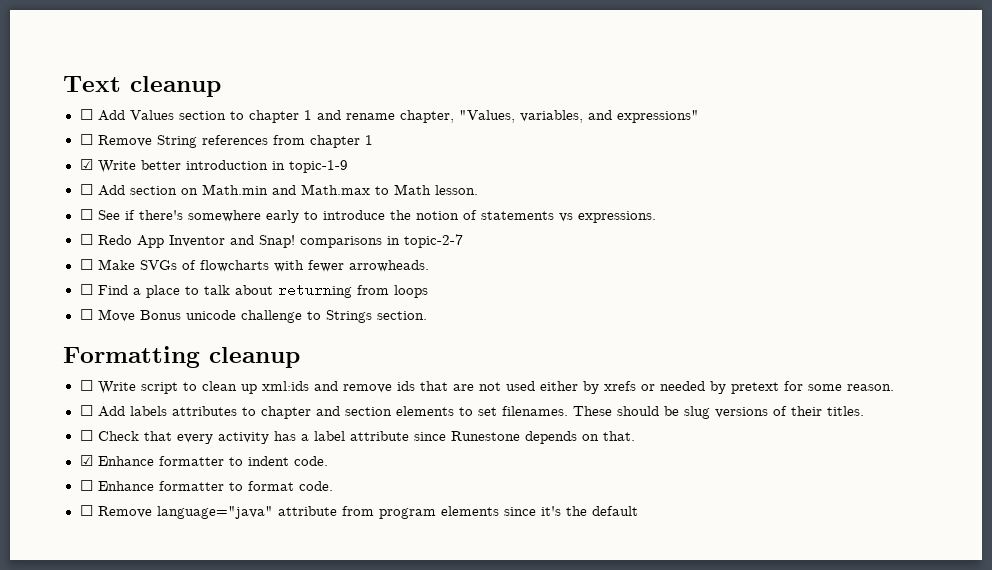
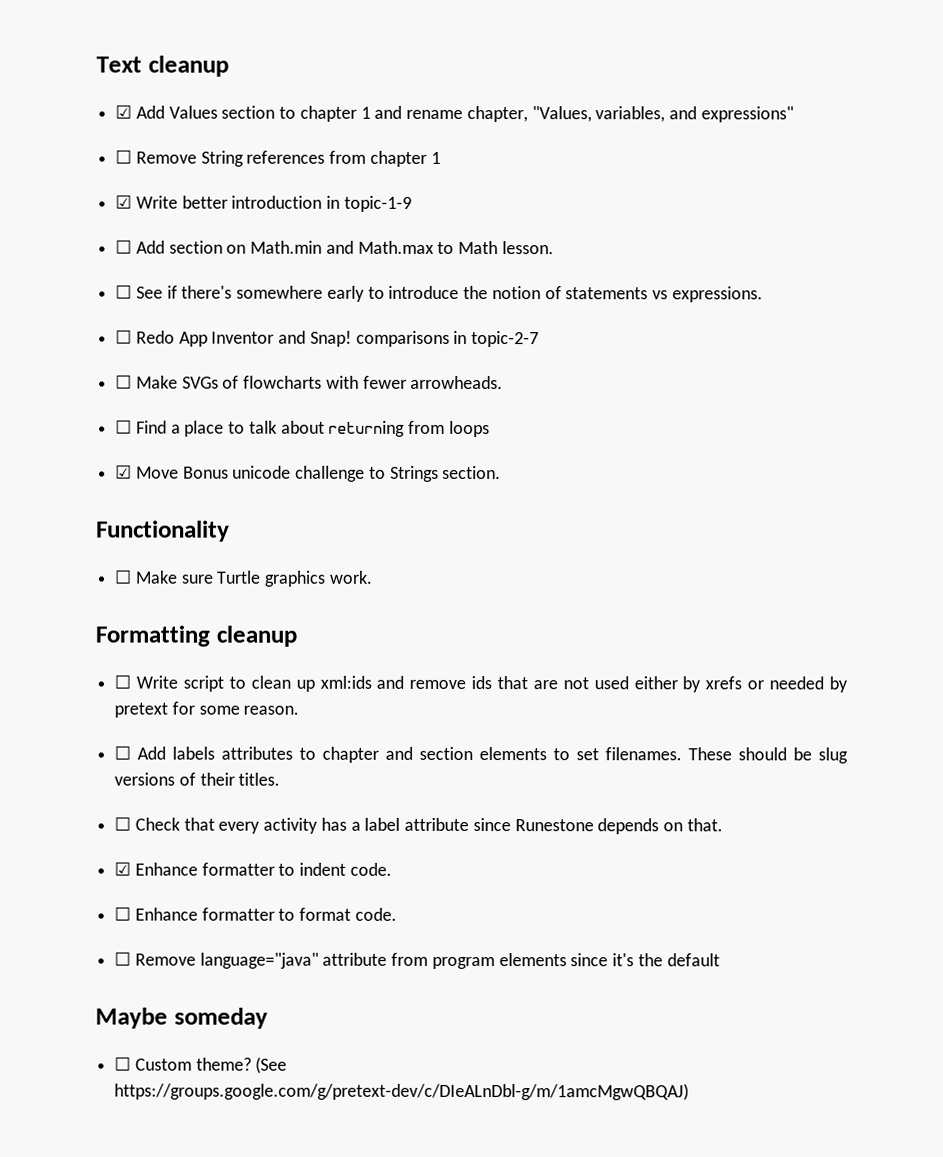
[79,109,93,120] ☐ -> [115,104,133,119] ☑
[79,309,93,320] ☐ -> [115,464,133,479] ☑
(427, 315) none -> [96,520,230,542] [114,569,373,587] // Functionality // ☐ Make sure Turtle graphics work.
(638, 511) none -> [95,1007,268,1029] [114,1056,288,1074] [114,1082,690,1101] // Maybe someday // ☐ Custom theme? (See https://groups.google.com/g/pretext-dev/c/DIeALnDbl-g/m/1amcMgwQBQAJ)

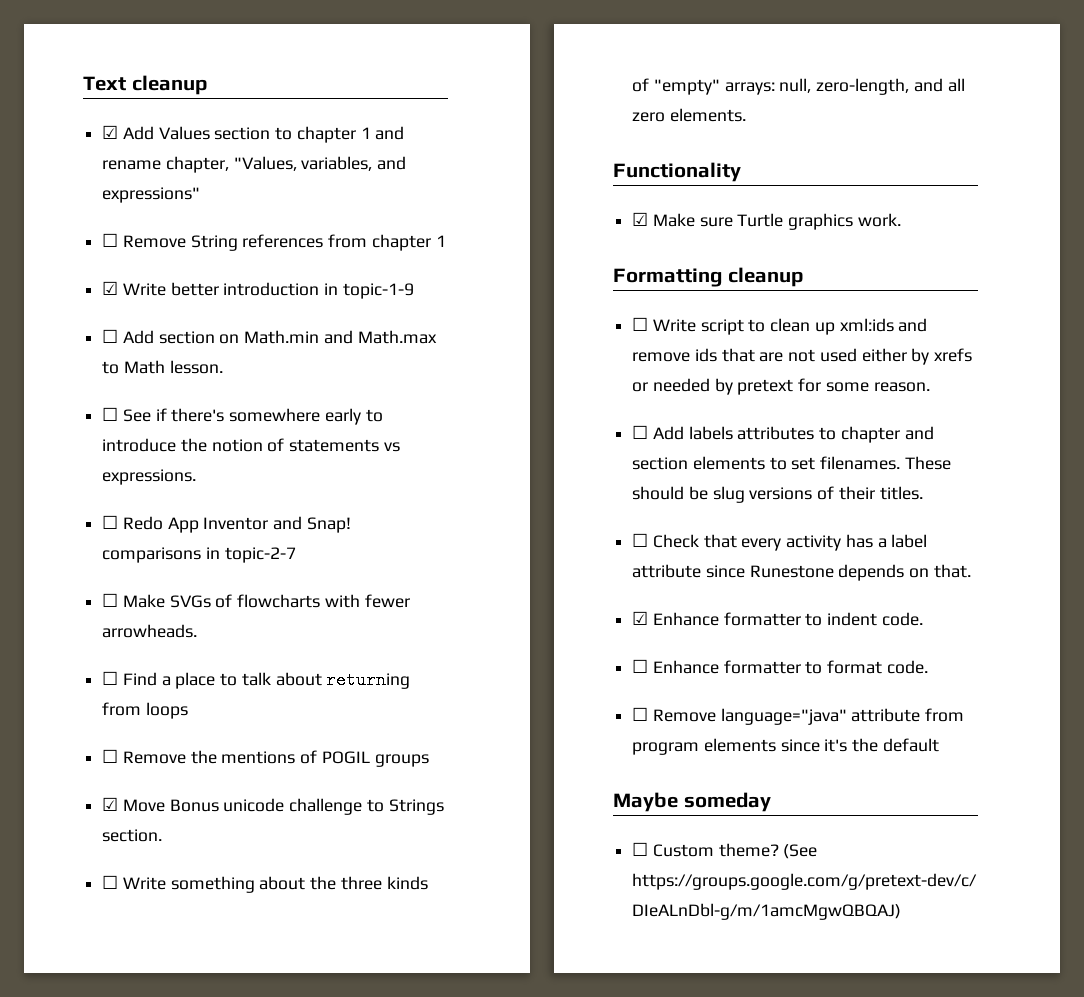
(490, 429) none -> [102,749,429,767] // ☐ Remove the mentions of POGIL groups
(502, 472) none -> [102,875,428,893] [632,78,965,95] [632,108,746,122] // ☐ Write something about the three kinds of "empty" arrays: null, zero-length, and all zero elements.
[114,569,133,584] ☐ -> [632,212,649,226] ☑

